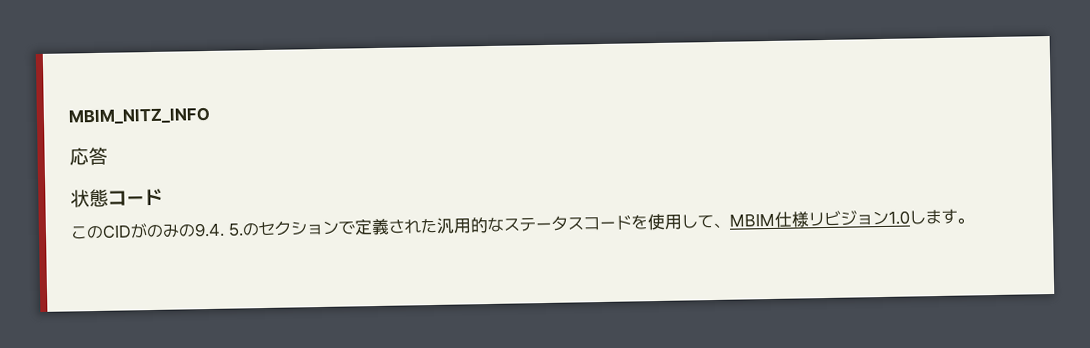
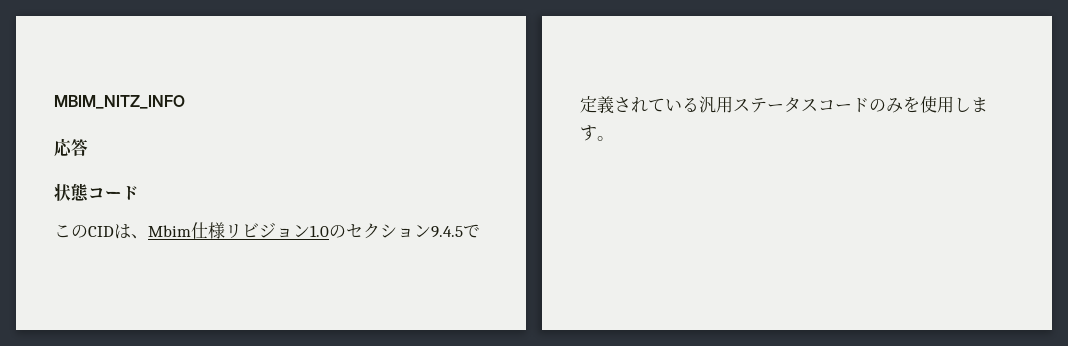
[130,222,244,239] がのみの9.4. 5. -> [114,222,329,239] は、Mbim仕様リビジョン1.0
(340, 227) none -> [431,226,463,238] 9.4.5
[419,216,505,234] た汎用的な -> [648,96,733,113] ている汎用
(633, 222) none -> [869,98,903,113] のみ
[696,210,926,229] て、MBIM仕様リビジョン1.0し -> (971, 104) none

